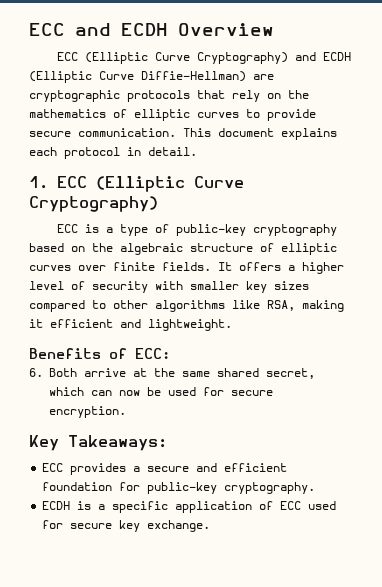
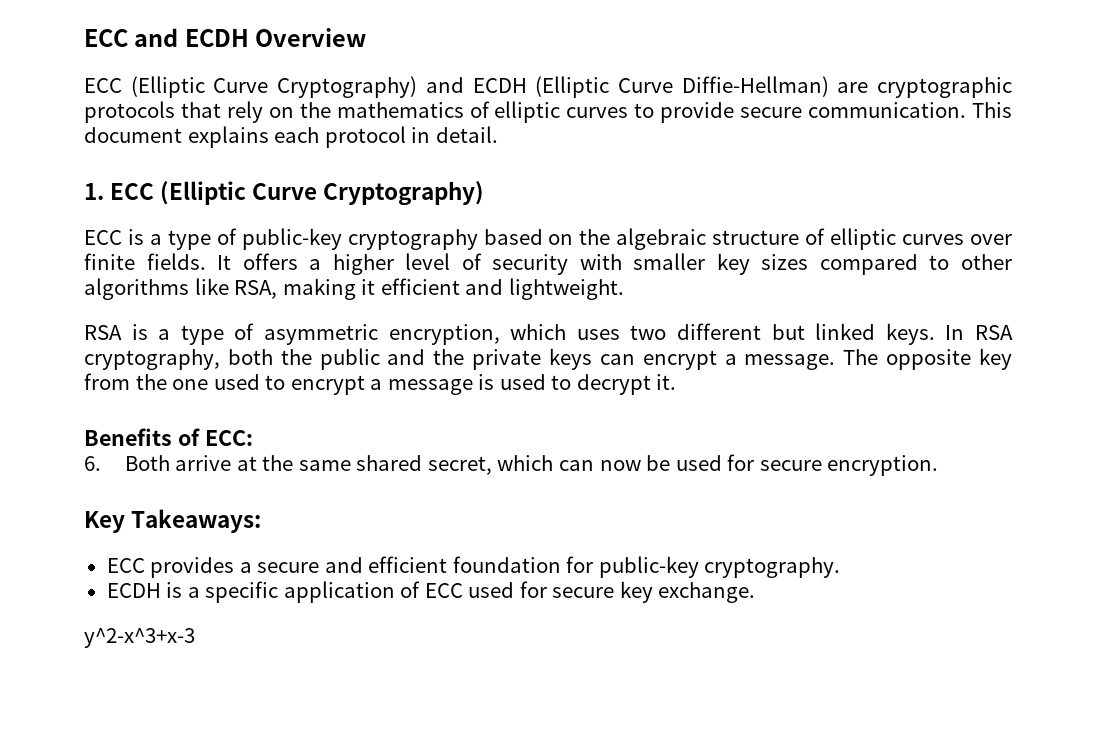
(232, 325) none -> [84,323,1014,345] [84,348,1013,370] [84,373,677,395] // RSA is a type of asymmetric encryption, which uses two different but linked keys. In RSA cryptography, both the public and the private keys can encrypt a message. The opposite key from the one used to encrypt a message is used to decrypt it.
(211, 526) none -> [84,628,195,648] // y^2-x^3+x-3

